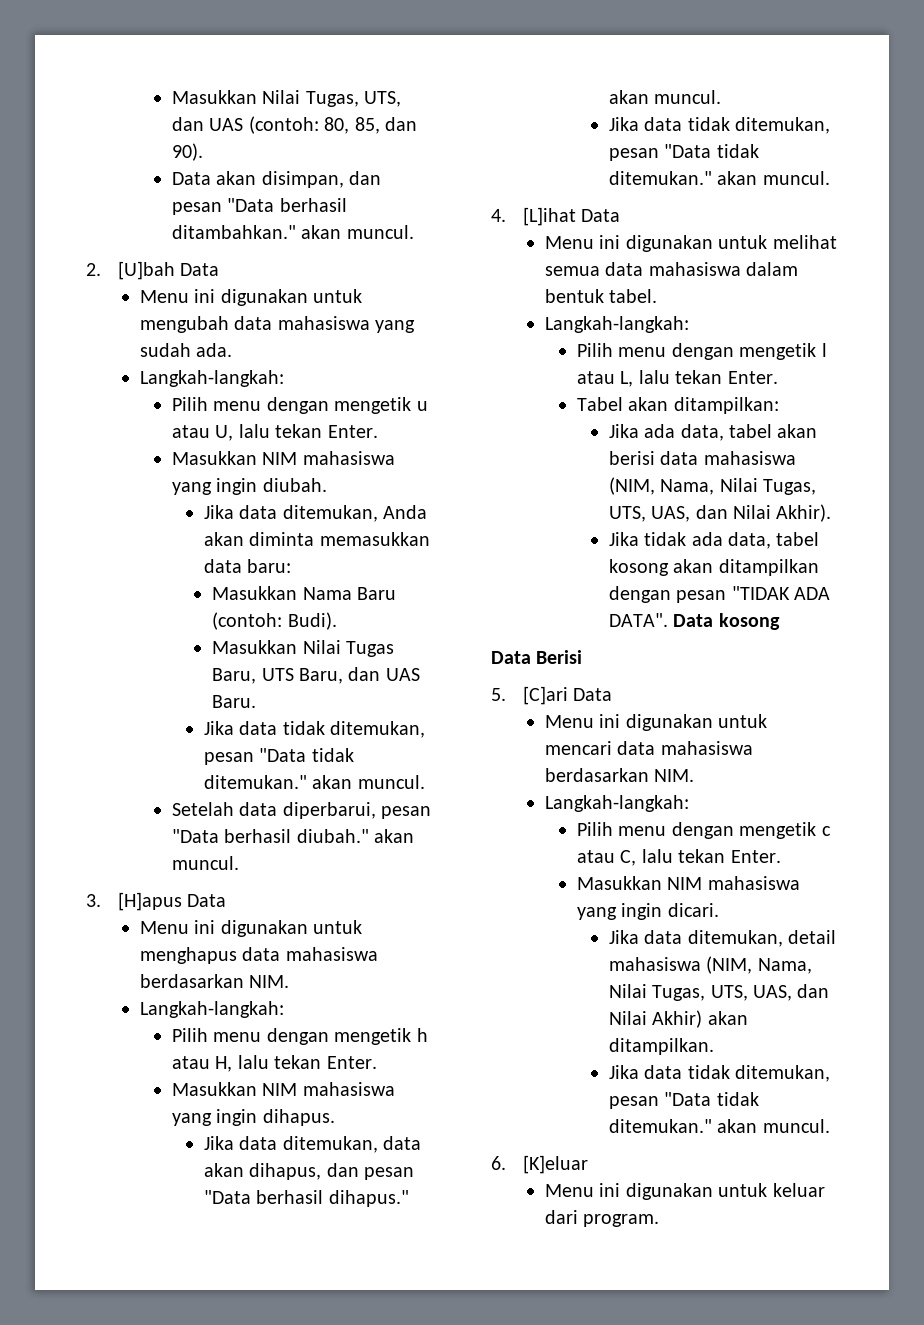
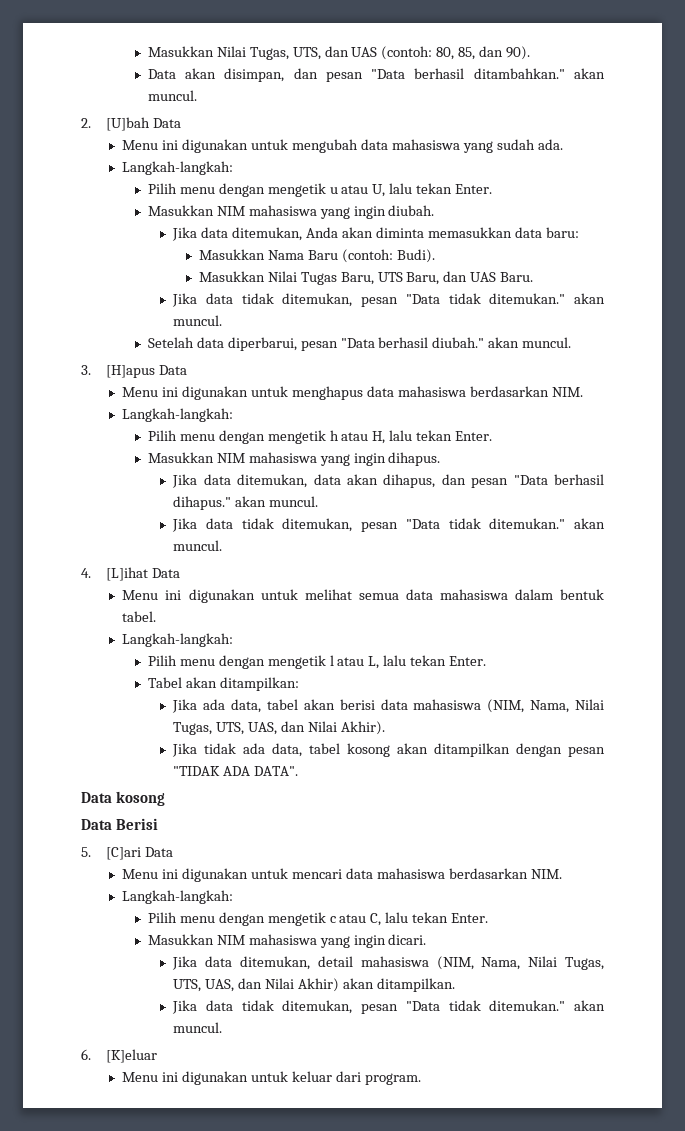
(668, 620) none -> (299, 771) //

